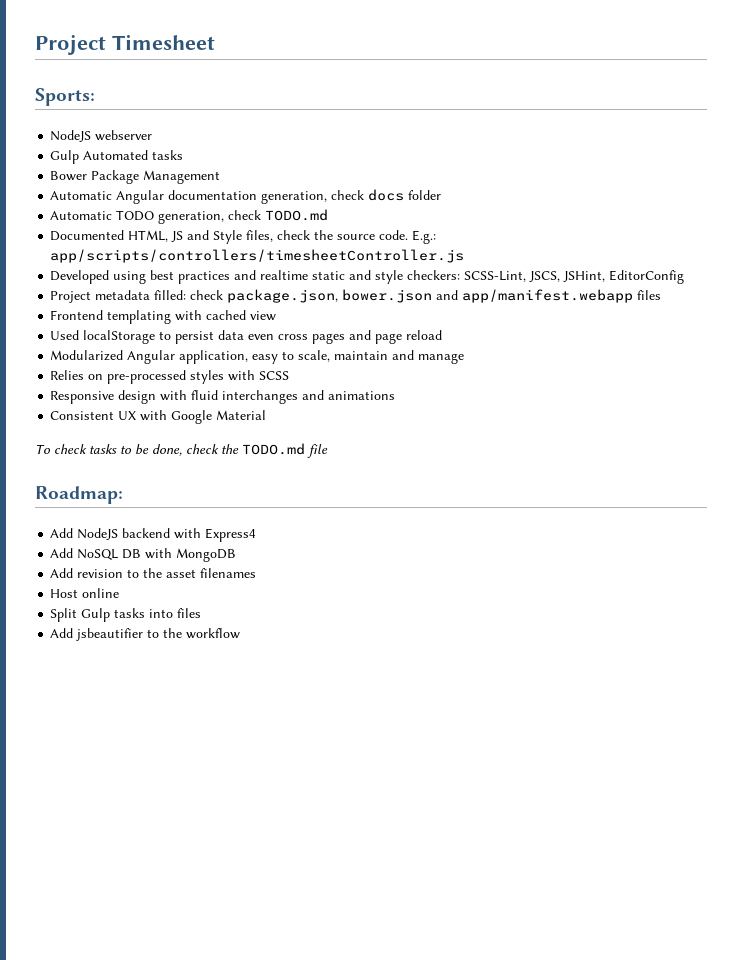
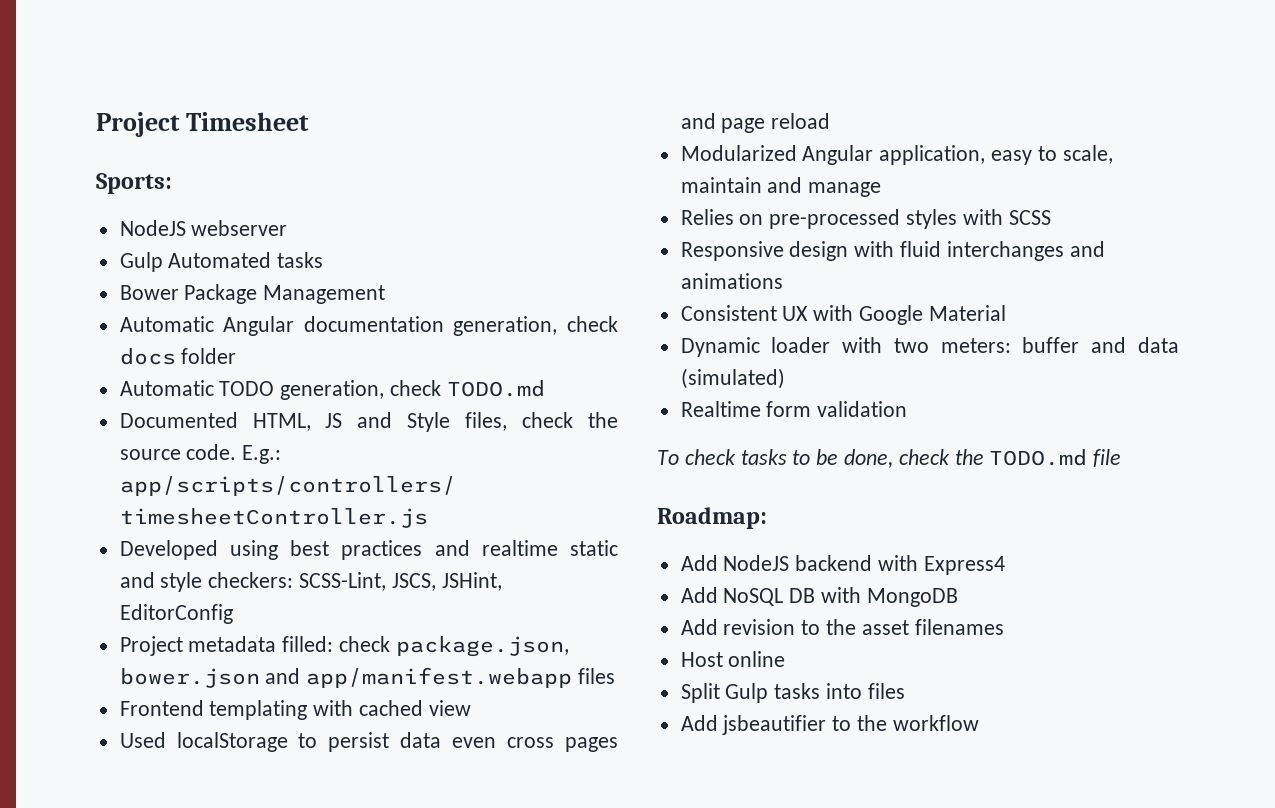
(267, 415) none -> [680,337,1179,357] [680,368,785,389] [680,401,908,417] // Dynamic loader with two meters: buffer and data (simulated) // Realtime form validation

